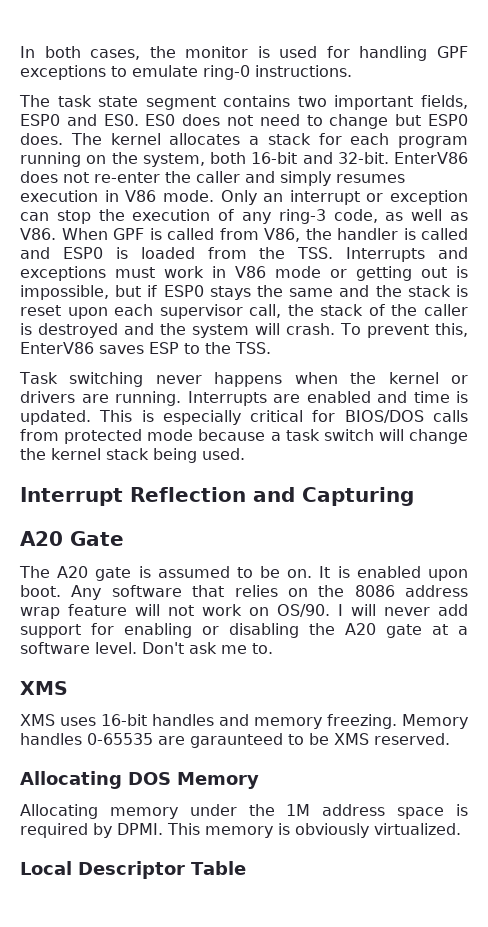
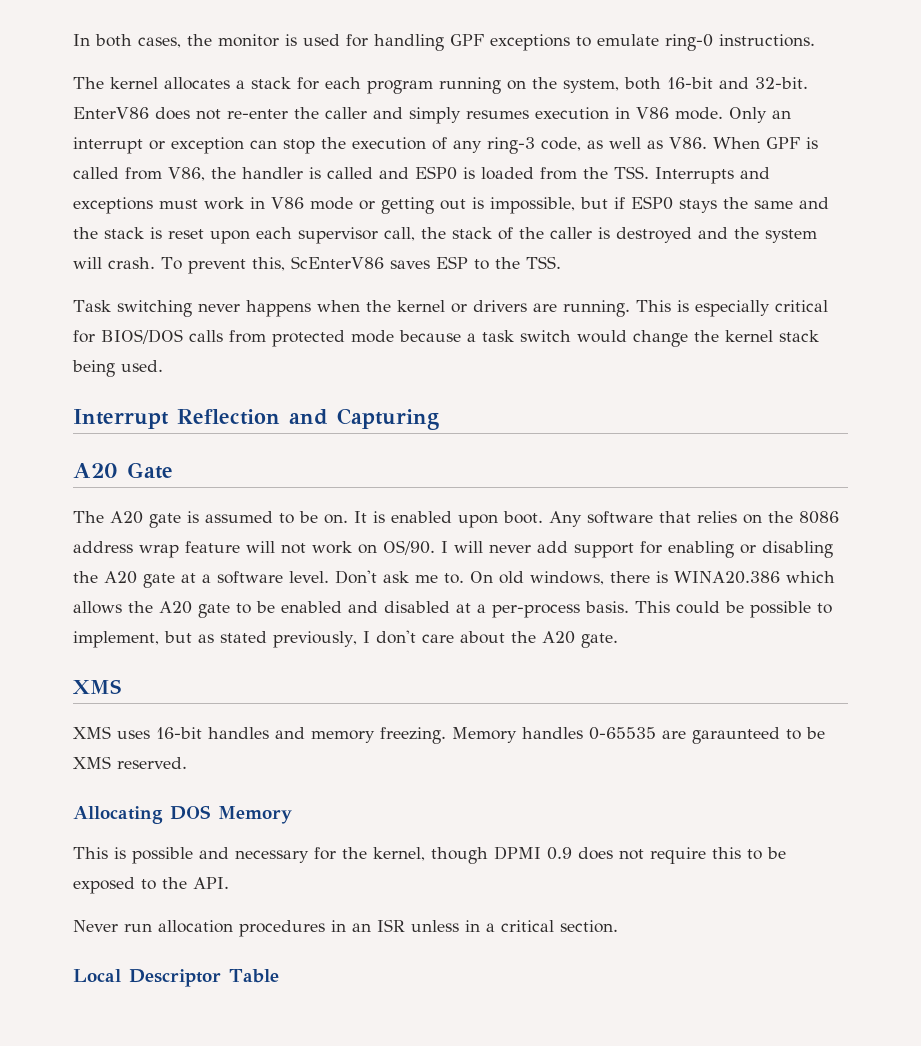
[57,95,468,110] [20,114,469,129] [20,133,102,145] task state segment contains two important fields, ESP0 and ES0. ES0 does not need to change but ESP0 does. The -> (104, 83) none
[20,342,94,354] EnterV86 -> [290,256,384,269] ScEnterV86
[187,391,468,406] [20,410,91,425] Interrupts are enabled and time is updated. -> (630, 308) none
[378,429,404,441] will -> [577,330,627,343] would
(273, 648) none -> [470,571,835,585] [73,601,832,618] [73,630,618,648] On old windows, there is WINA20.386 which allows the A20 gate to be enabled and disabled at a per-process basis. This could be possible to implement, but as stated previously, I don't care about the A20 gate.
[20,804,468,819] [20,823,461,838] Allocating memory under the 1M address space is required by DPMI. This memory is obviously virtualized. -> [73,846,786,864] [73,877,229,894] [73,919,618,937] This is possible and necessary for the kernel, though DPMI 0.9 does not require this to be exposed to the API. // Never run allocation procedures in an ISR unless in a critical section.

